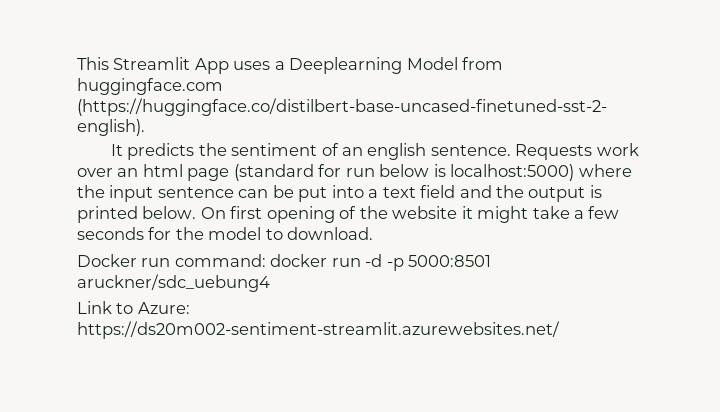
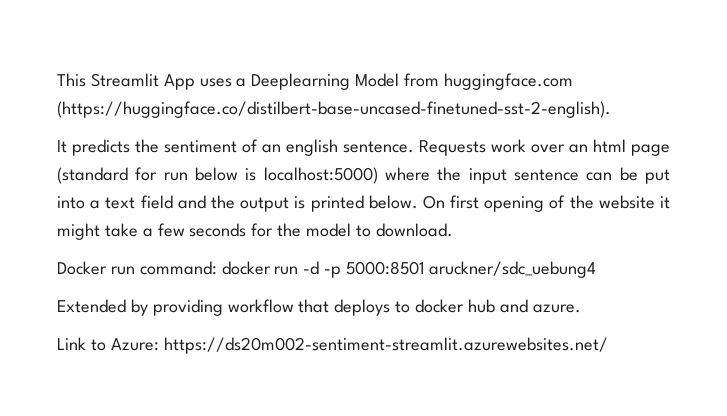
(270, 283) none -> [57,299,581,316] // Extended by providing workflow that deploys to docker hub and azure.

